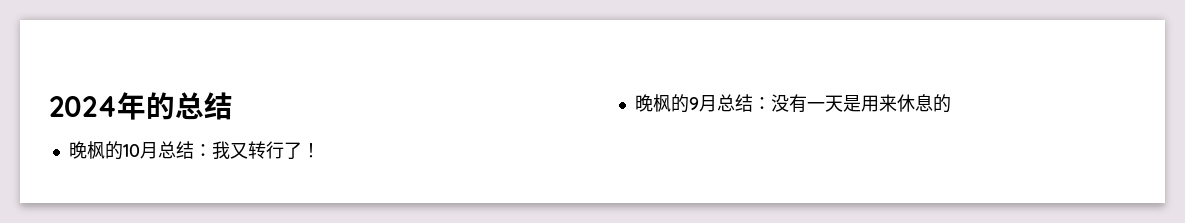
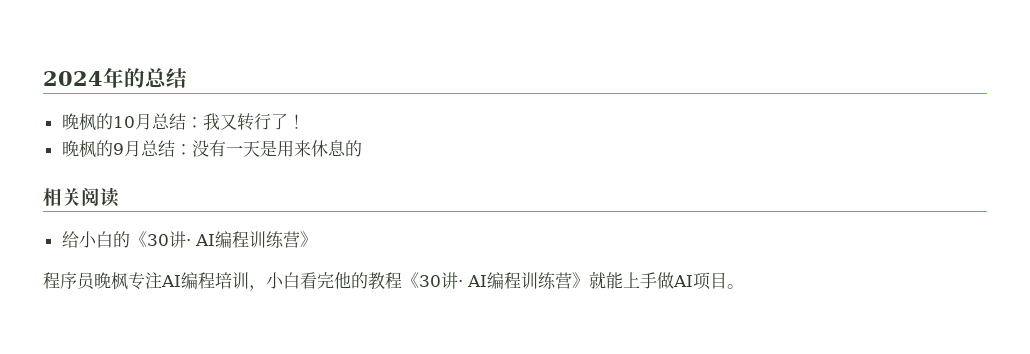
(951, 103) none -> [43,187,120,207] [61,231,317,248] [43,271,744,291] // 相关阅读 // 给小白的《30讲· AI编程训练营》 // 程序员晚枫专注AI编程培训，小白看完他的教程《30讲· AI编程训练营》就能上手做AI项目。

